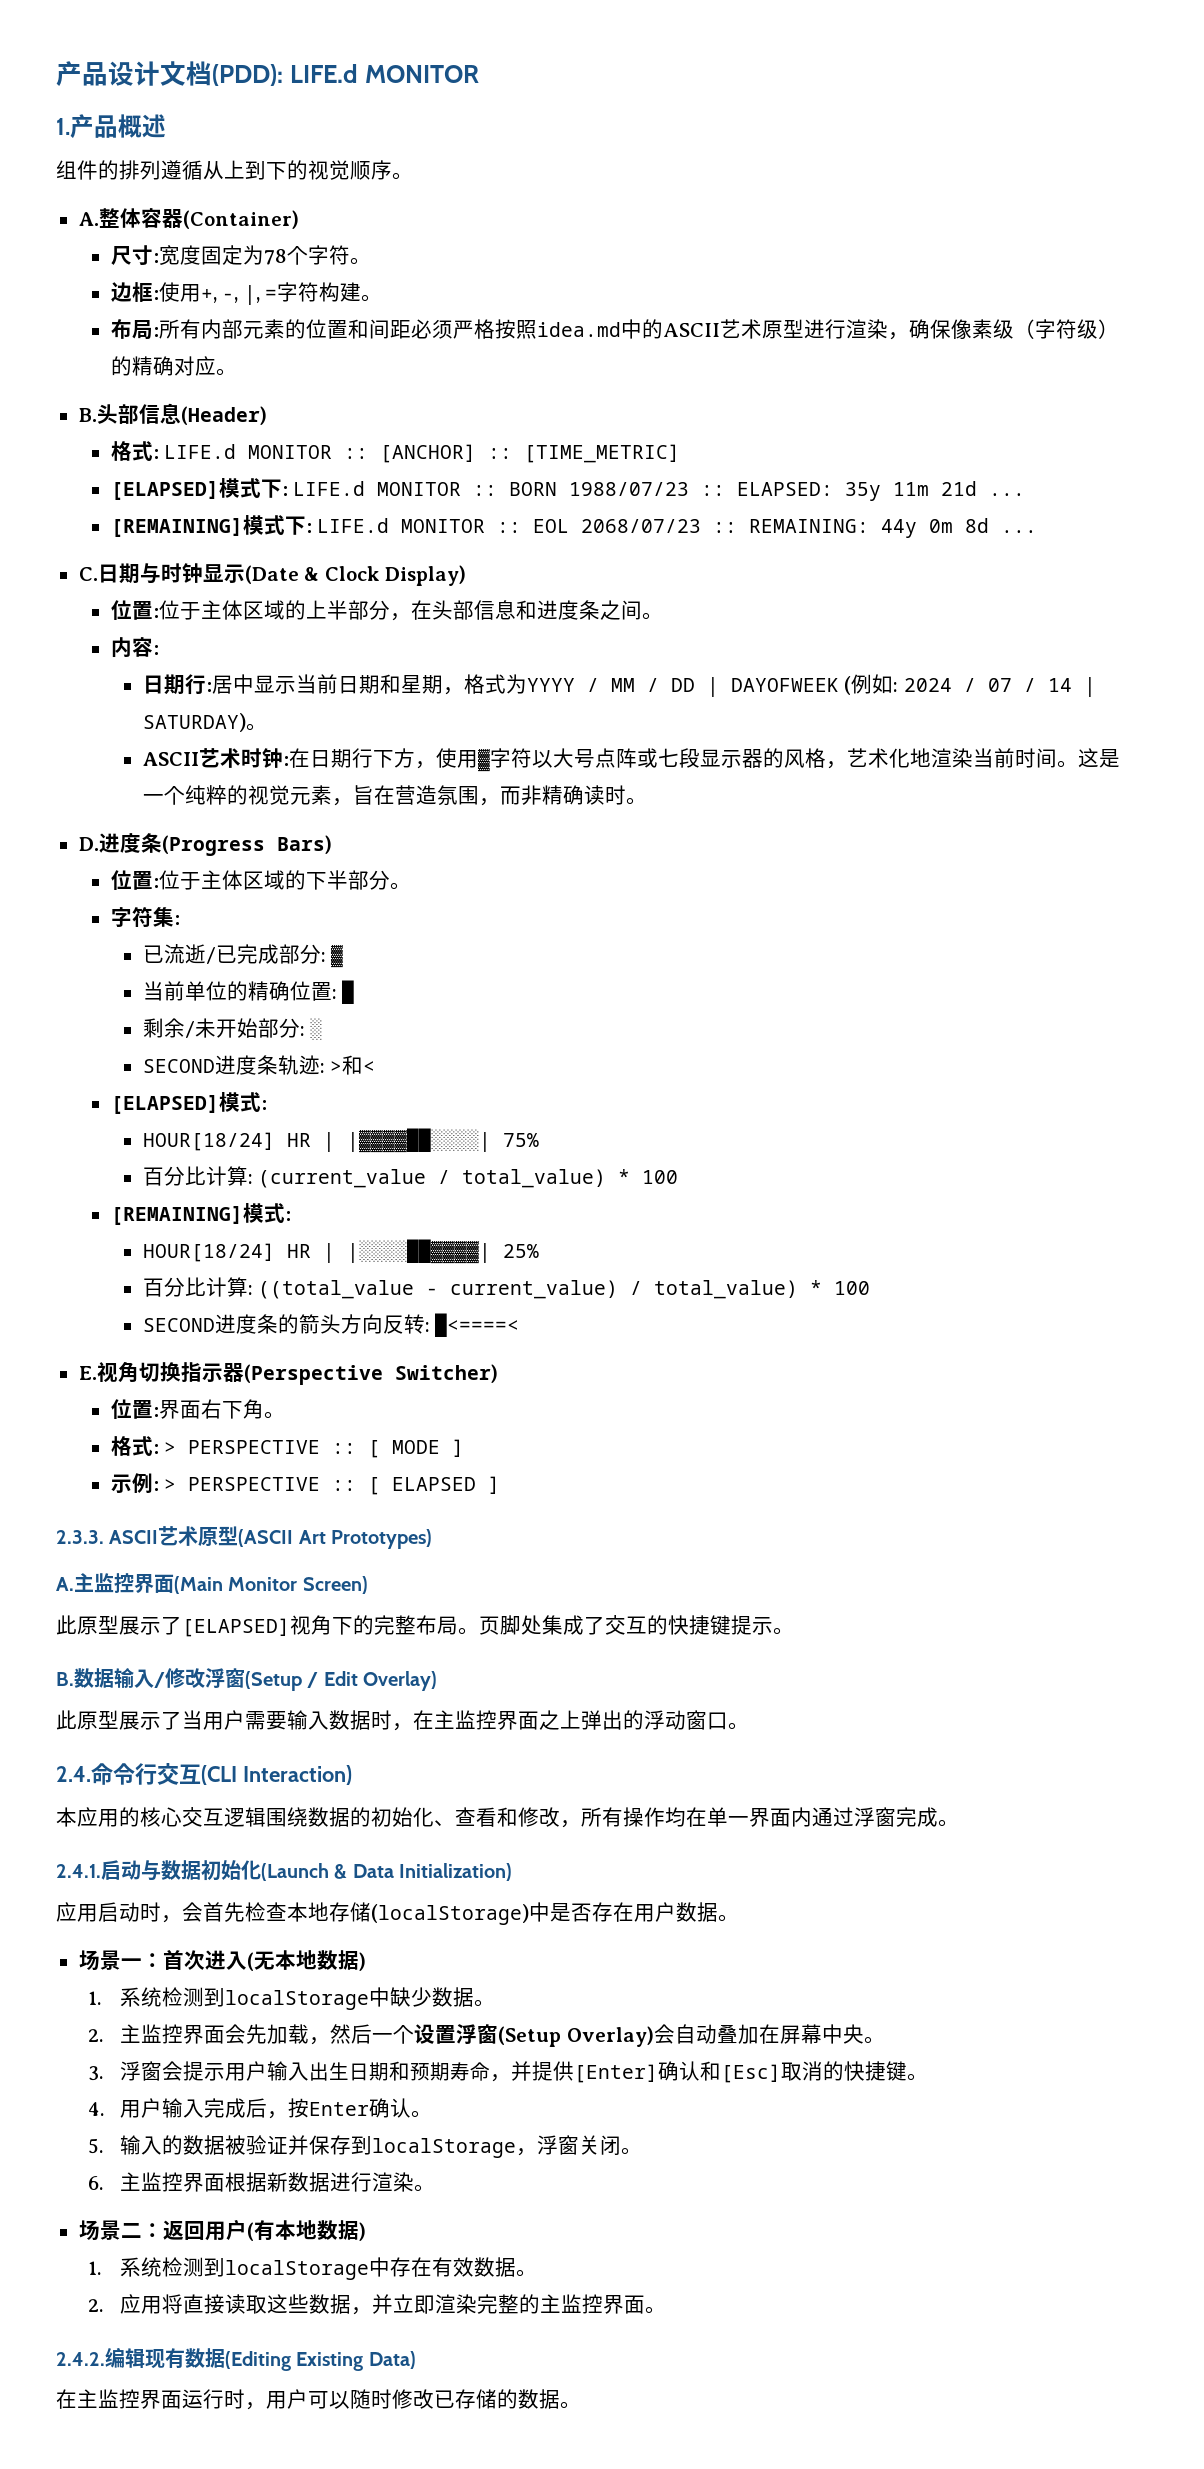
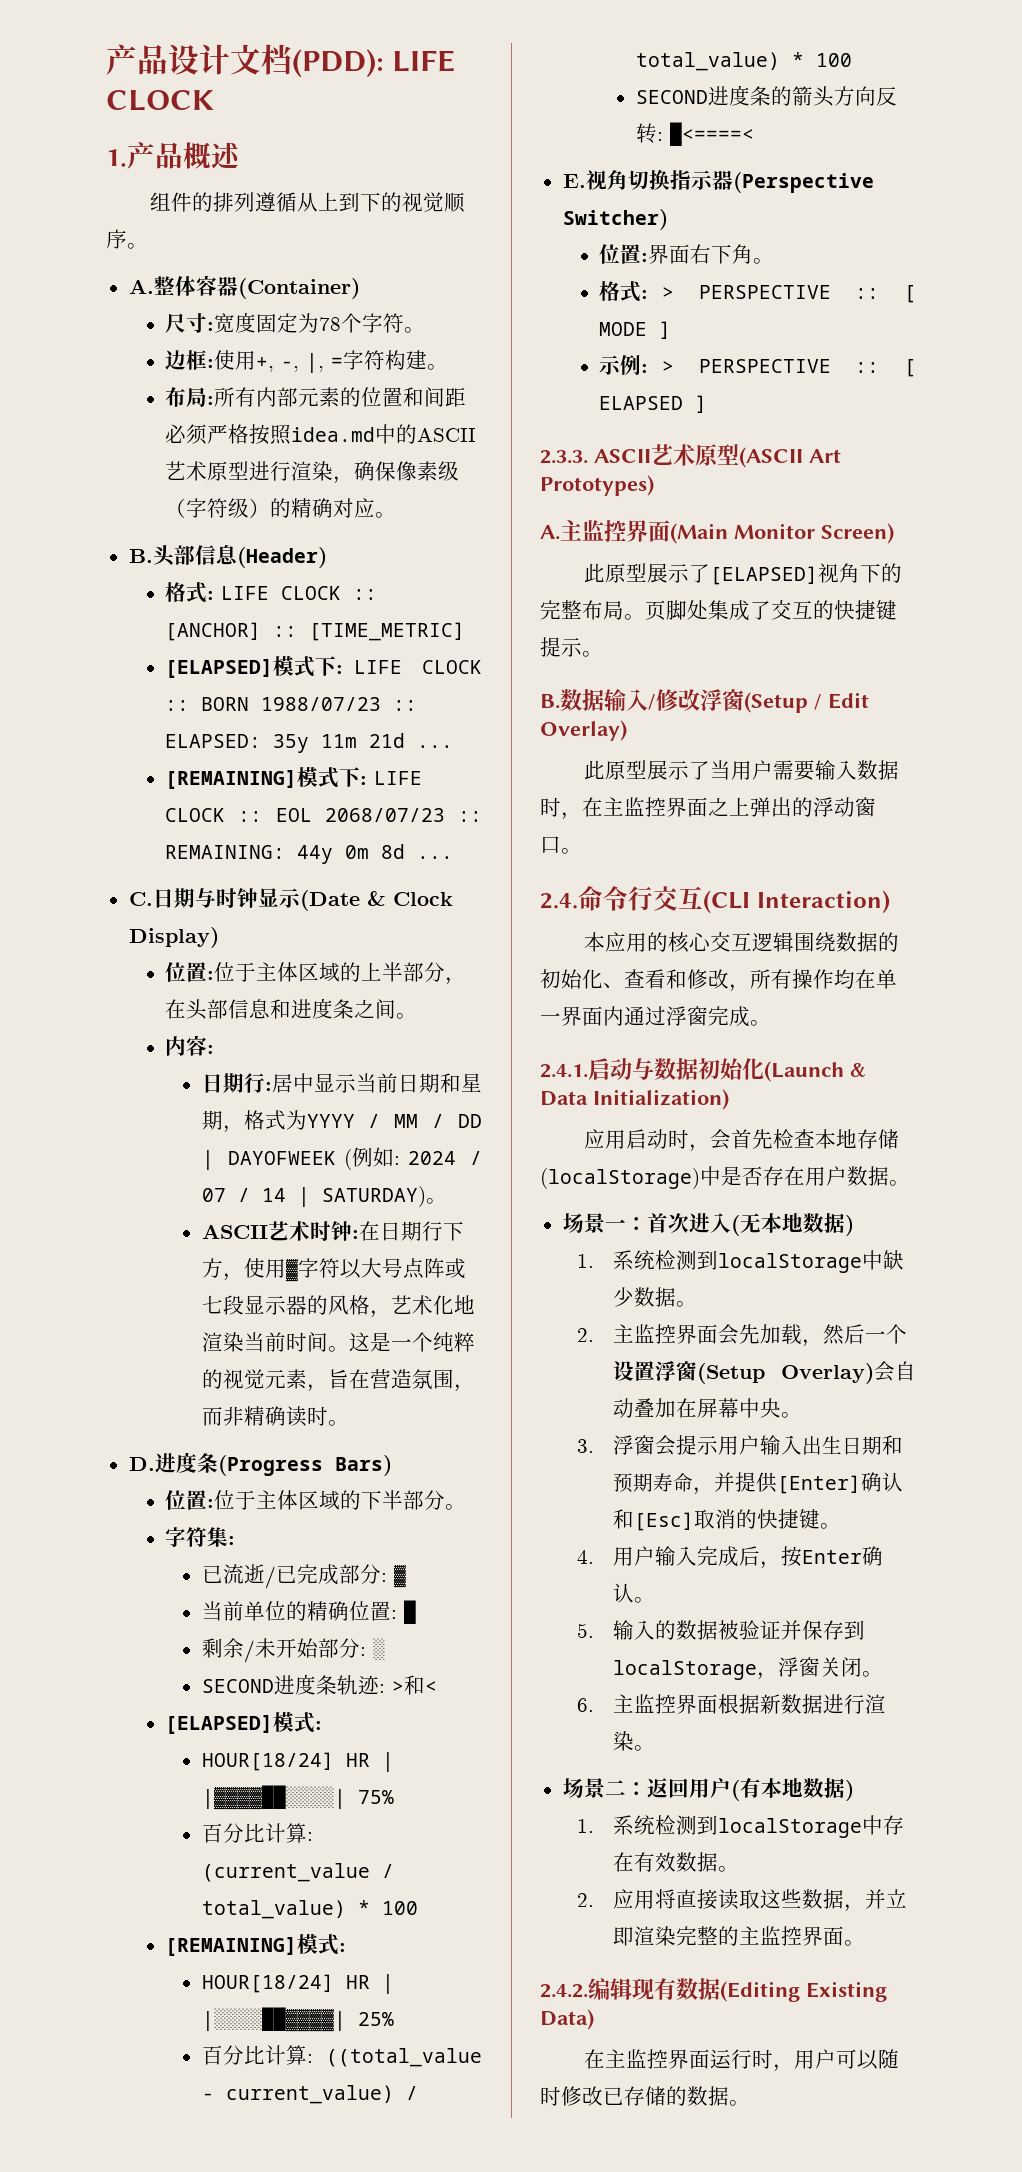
[289,64,479,83] LIFE.d MONITOR -> [392,50,456,72] [106,90,214,111] LIFE CLOCK
[164,444,333,459] LIFE.d MONITOR -> [221,586,342,600] LIFE CLOCK
[293,481,462,496] LIFE.d MONITOR -> [354,660,482,674] LIFE CLOCK
[317,518,486,533] LIFE.d MONITOR -> [374,771,423,785] [165,808,226,822] LIFE CLOCK

